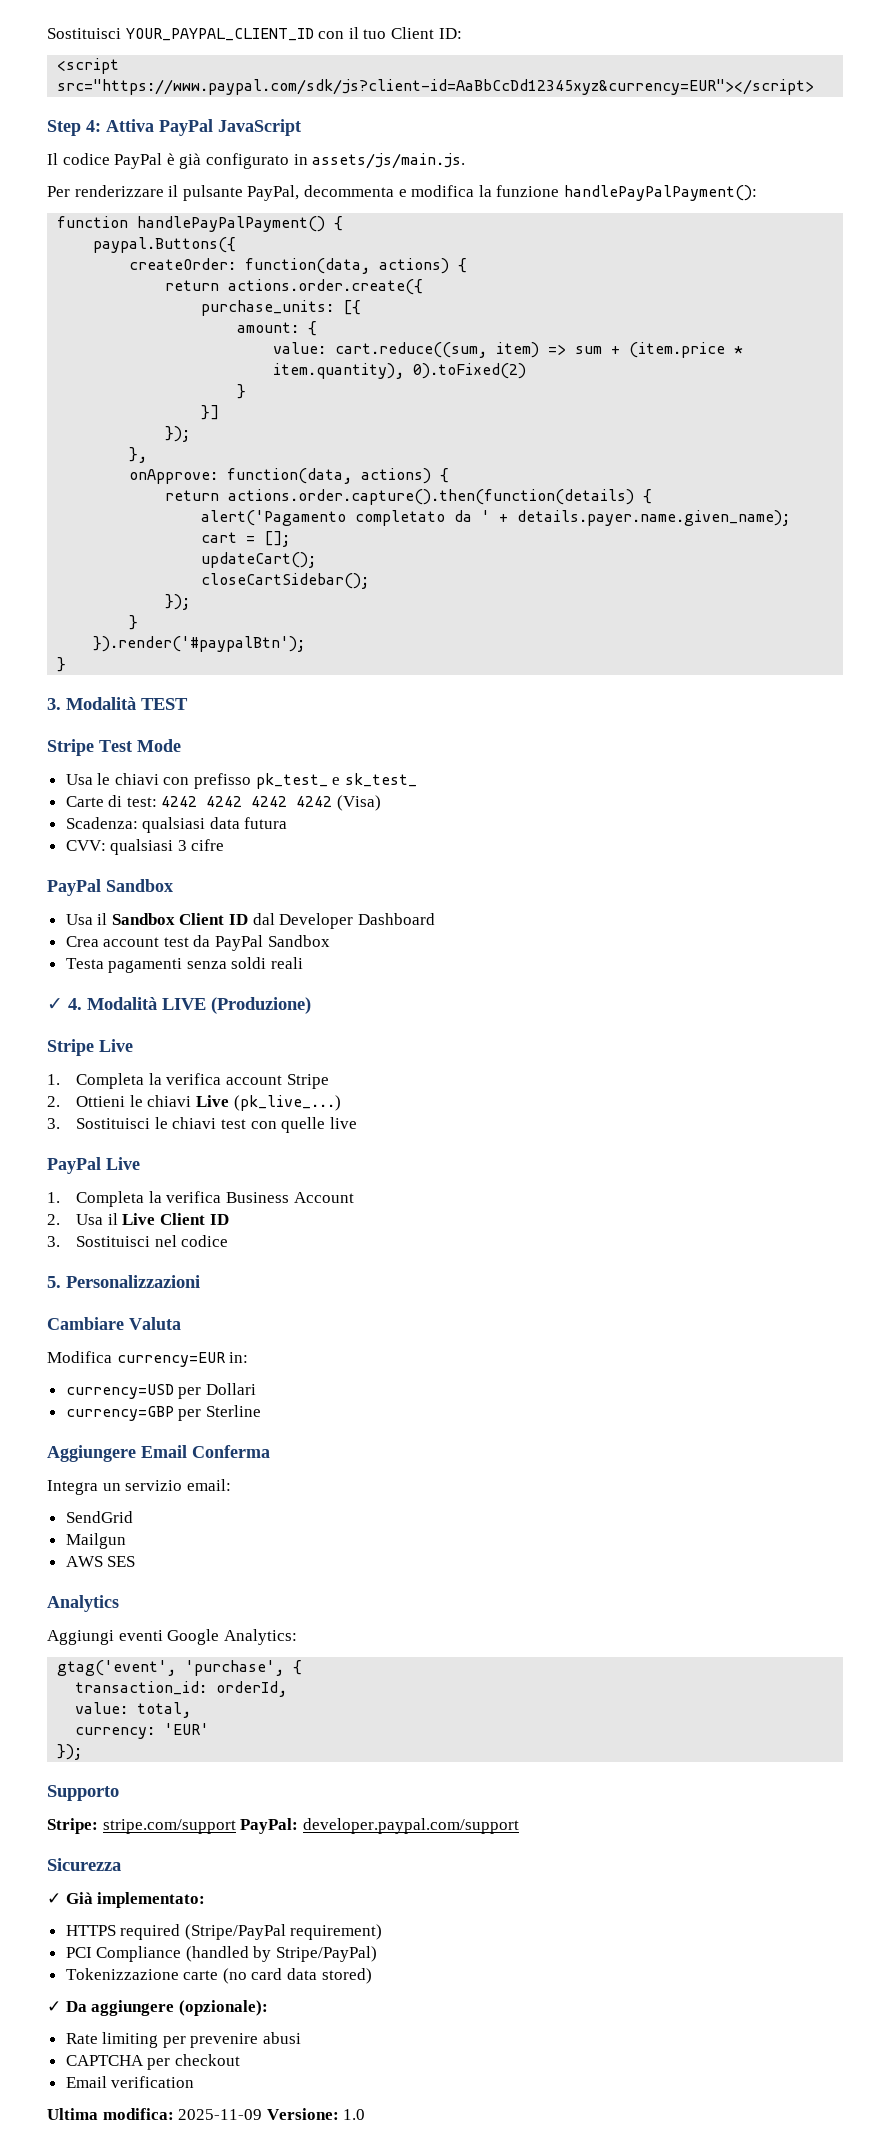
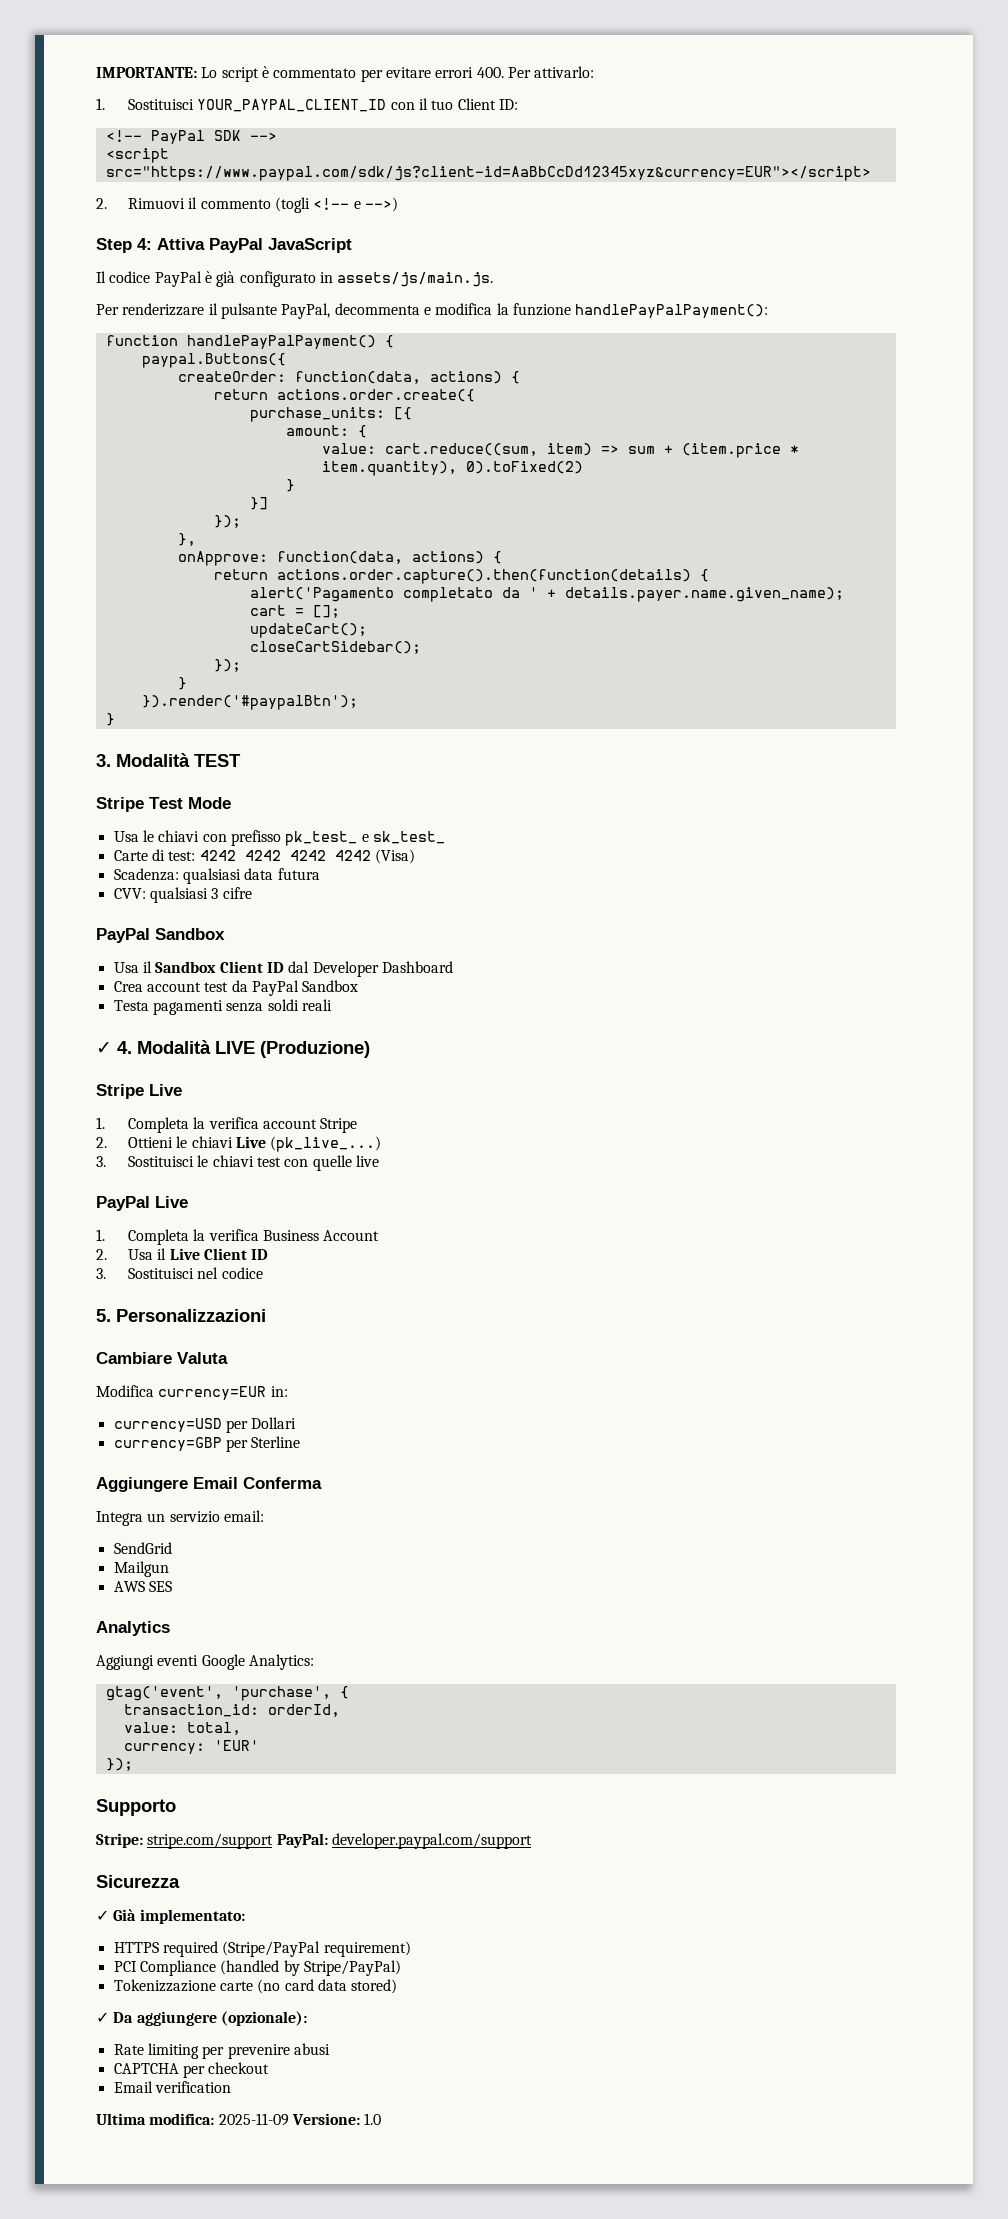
(47, 33) none -> [96,66,595,82] [96,98,105,110] IMPORTANTE: Lo script è commentato per evitare errori 400. Per attivarlo: // 1.
[57,58,120,74] [57,79,815,95] <script src="https://www.paypal.com/sdk/js?client-id=AaBbCcDd12345xyz&currency=EUR"></script> -> [105,130,277,144] [105,148,169,163] [105,166,871,181] [96,197,398,213] <!-- PayPal SDK --> // <script src="https://www.paypal.com/sdk/js?client-id=AaBbCcDd12345xyz&currency=EUR"></script> // 2. Rimuovi il commento (togli <!-- e -->)

